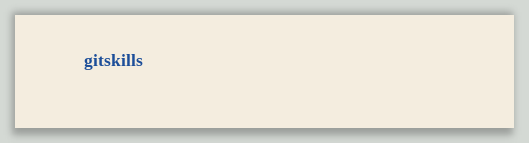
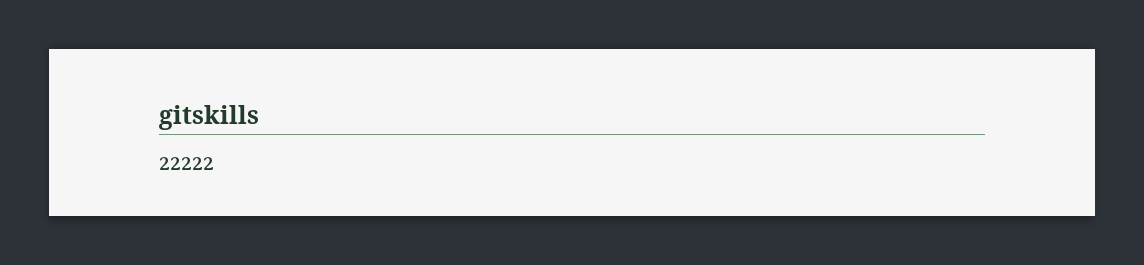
(143, 62) none -> [159,157,214,170] // 22222

